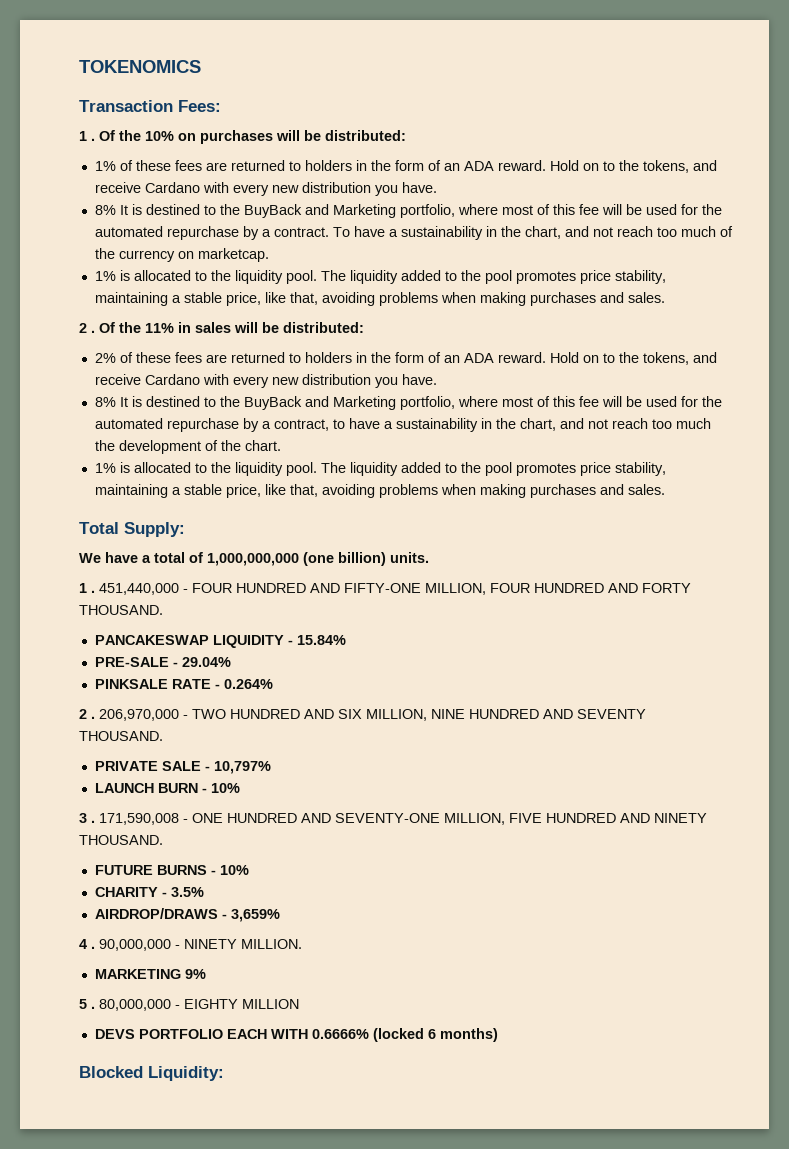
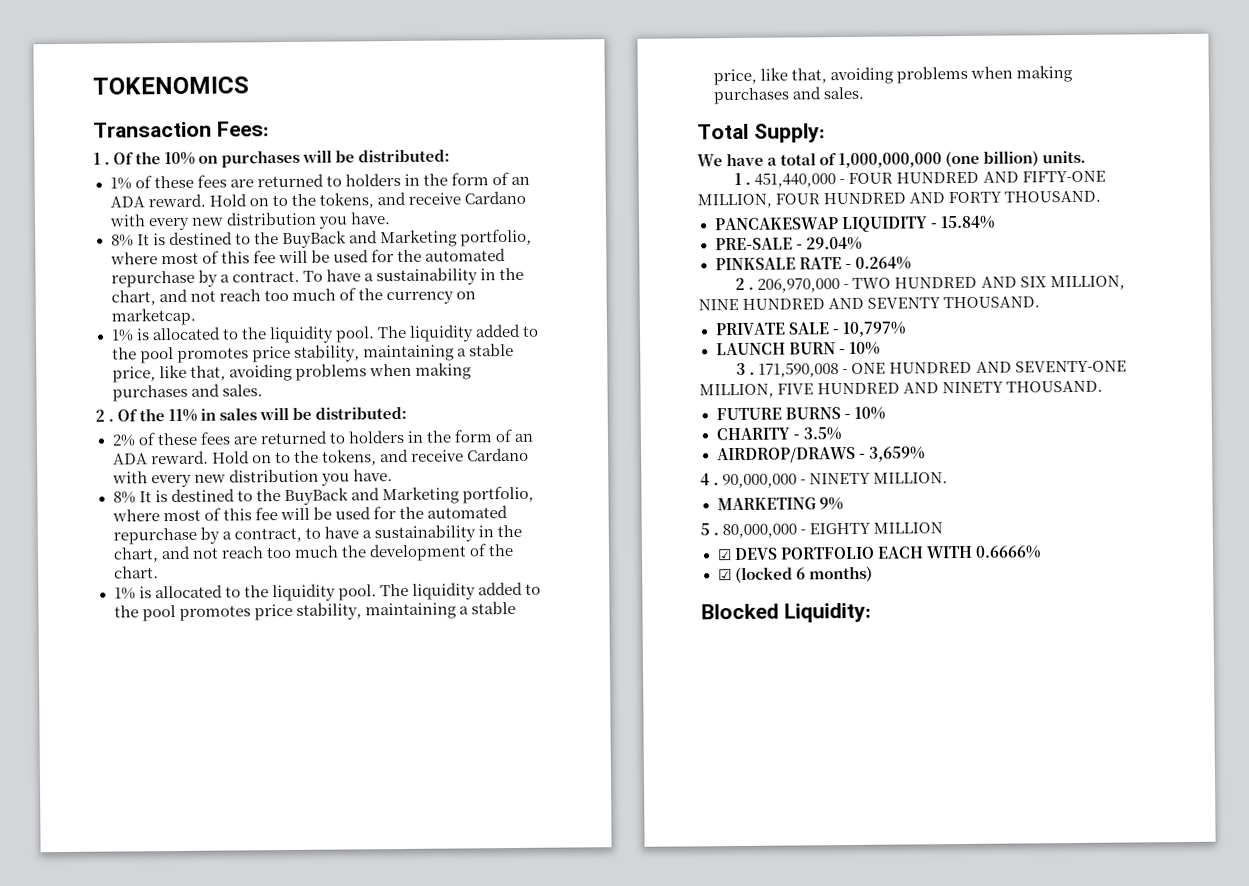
(299, 1004) none -> [716,549,732,561] ☑
(369, 1034) none -> [717,569,732,581] // ☑

